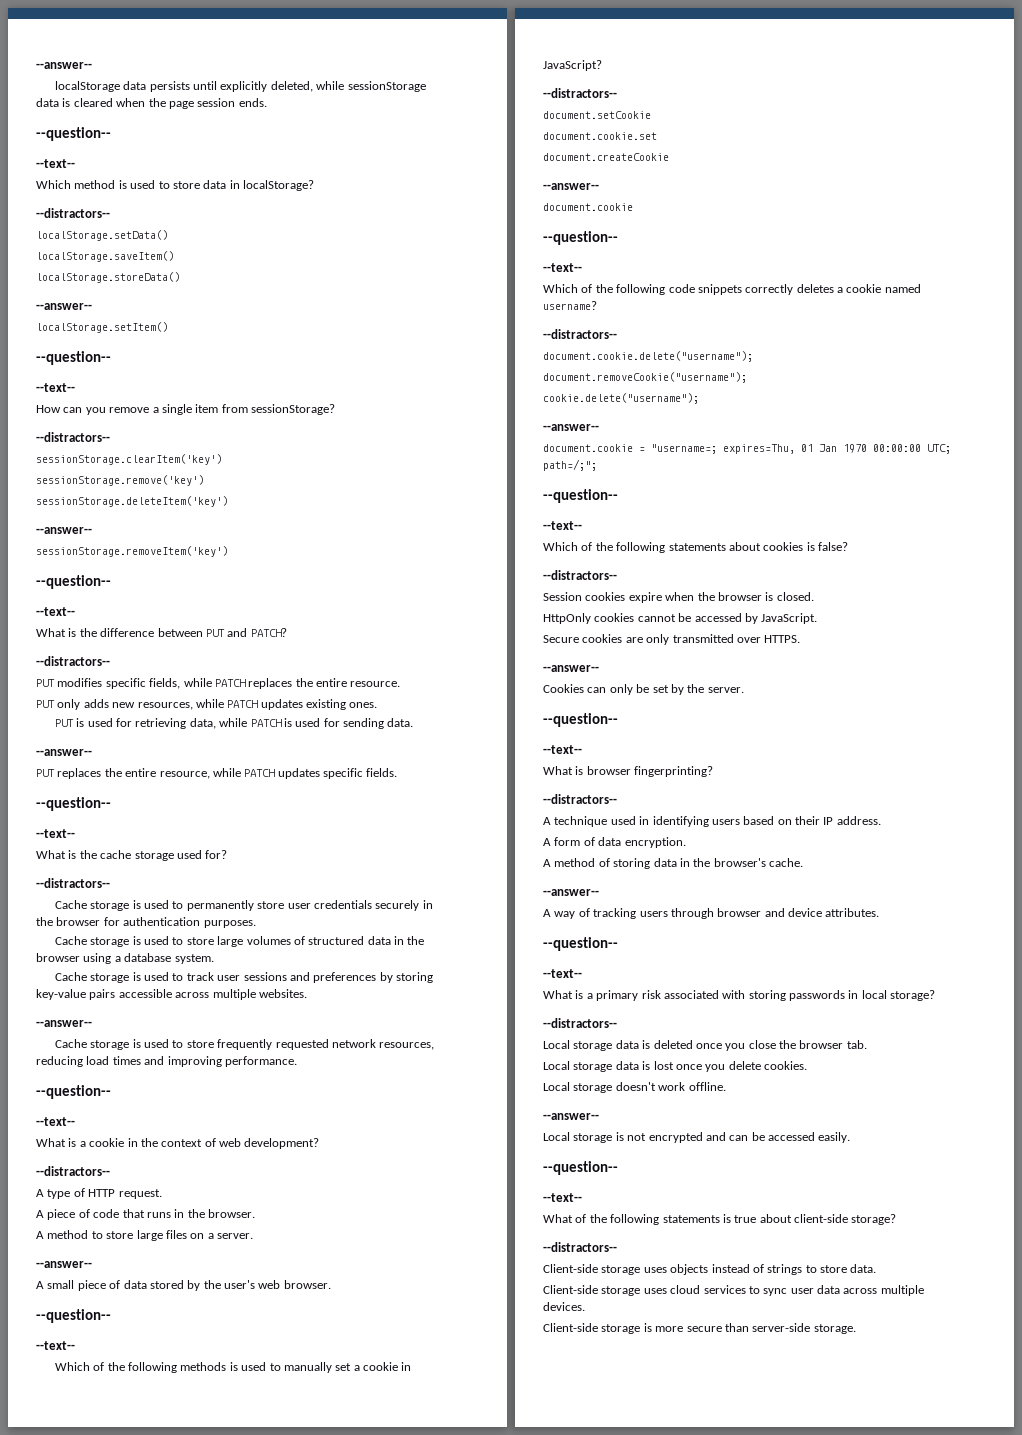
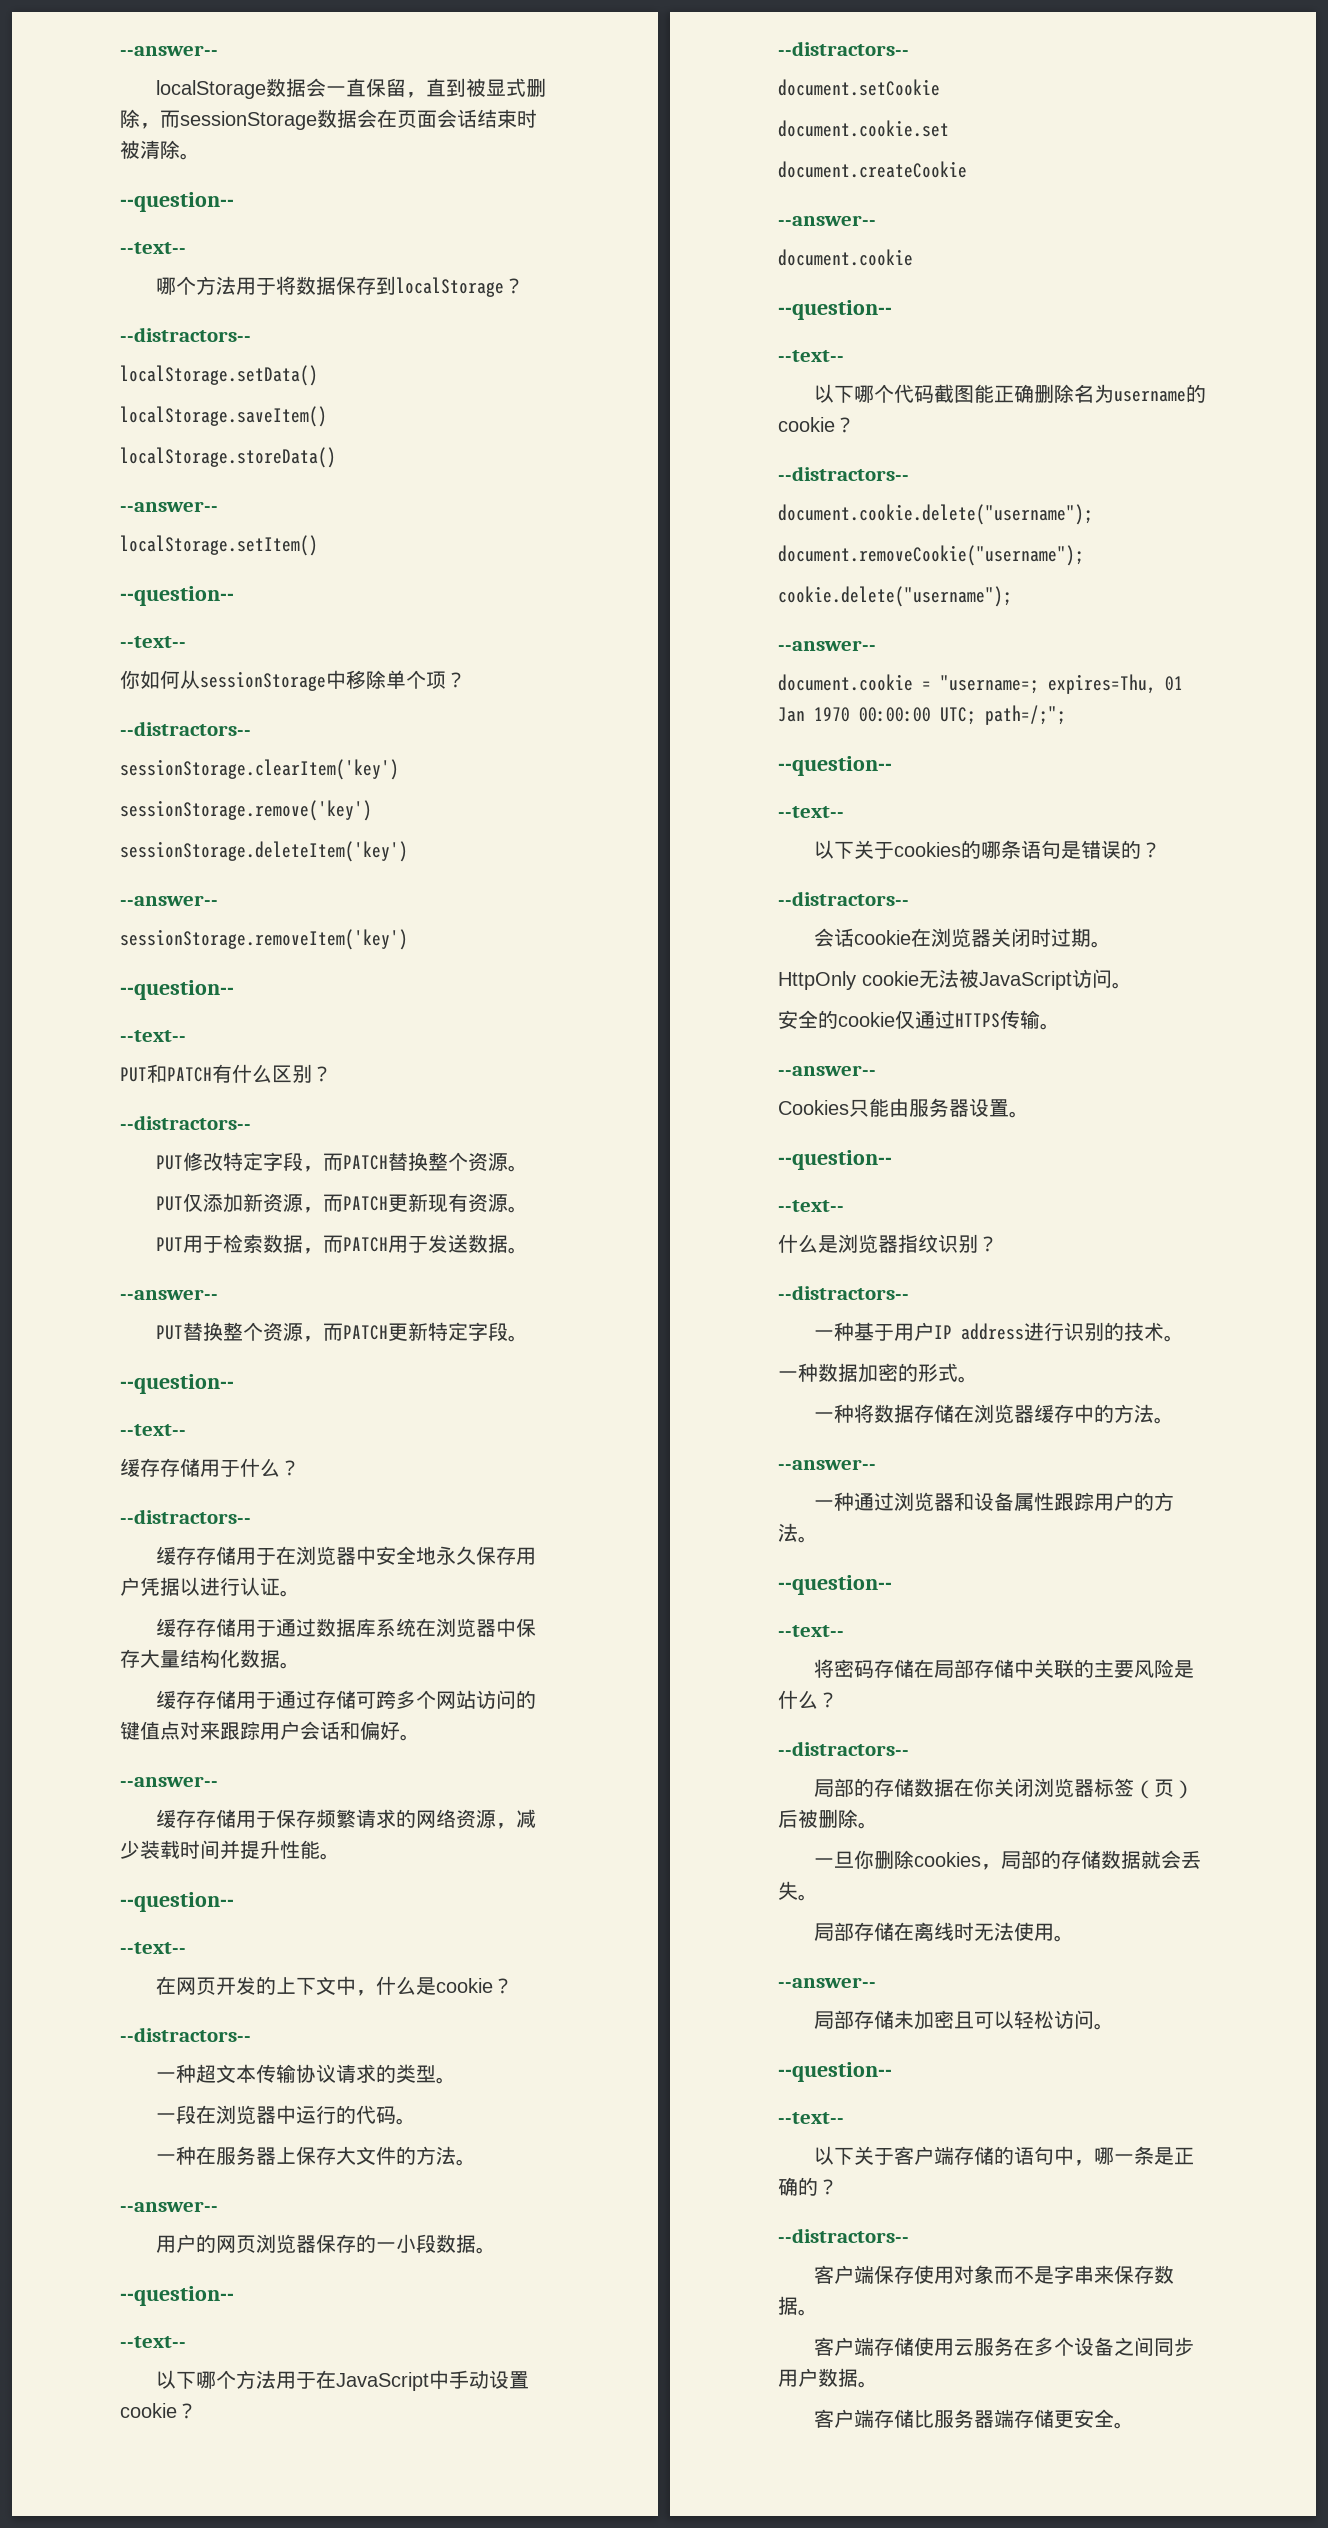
[123,81,426,92] [36,98,267,109] [36,127,111,141] [36,159,75,168] [36,180,314,191] data persists until explicitly deleted, while sessionStorage data is cleared when the page session ends. // --question-- // --text-- // Which method is used to store data in localStorage? -> [265,78,546,98] [120,109,537,130] [120,140,200,160] [120,192,234,212] [120,242,186,254] [155,276,524,297] 数据会一直保留，直到被显式删除，而sessionStorage数据会在页面会话结束时被清除。 // --question-- // --text-- // 哪个方法用于将数据保存到localStorage？
[36,404,335,415] How can you remove a single item from sessionStorage? -> [120,670,466,691] 你如何从sessionStorage中移除单个项？
[36,628,287,637] [36,656,110,666] [36,678,401,689] [36,699,378,710] [54,718,414,729] [36,749,92,756] [36,768,398,779] [36,797,111,811] [36,829,75,838] [36,850,228,861] [36,878,110,888] [54,900,433,911] [36,917,256,928] [54,936,425,947] [36,953,214,964] [54,972,434,983] [36,989,307,1000] [36,1020,92,1027] [54,1039,435,1050] [36,1056,297,1067] [36,1085,111,1099] [36,1117,75,1126] [36,1138,320,1149] [36,1166,110,1176] [36,1188,162,1199] [36,1209,255,1220] [36,1230,253,1241] [36,1261,92,1268] [36,1280,331,1291] [36,1309,111,1323] [36,1341,75,1350] [54,1362,412,1373] [543,60,602,71] What is the difference between PUT and PATCH? // --distractors-- // PUT modifies specific fields, while PATCH replaces the entire resource. // PUT only adds new resources, while PATCH updates existing ones. // PUT is used for retrieving data, while PATCH is used for sending data. // --answer-- // PUT replaces the entire resource, while PATCH updates specific fields. // --question-- // --text-- // What is the cache storage used for? // --distractors-- // Cache storage is used to permanently store user credentials securely in the browser for authentication purposes. // Cache storage is used to store large volumes of structured data in the browser using a database system. // Cache storage is used to track user sessions and preferences by storing key-value pairs accessible across multiple websites. // --answer-- // Cache storage is used to store frequently requested network resources, reducing load times and improving performance. // --question-- // --text-- // What is a cookie in the context of web development? // --distractors-- // A type of HTTP request. // A piece of code that runs in the browser. // A method to store large files on a server. // --answer-- // A small piece of data stored by the user's web browser. // --question-- // --text-- // Which of the following methods is used to manually set a cookie in JavaScript? -> [120,1064,332,1083] [120,1115,251,1130] [155,1152,528,1172] [155,1193,528,1213] [155,1234,528,1254] [120,1289,218,1300] [155,1322,528,1342] [120,1374,234,1394] [120,1424,186,1436] [120,1458,300,1477] [120,1509,251,1524] [155,1546,536,1565] [120,1577,300,1597] [155,1618,536,1637] [120,1649,300,1669] [155,1690,536,1709] [120,1721,420,1741] [120,1776,218,1787] [155,1809,536,1829] [120,1840,340,1860] [120,1892,234,1912] [120,1942,186,1954] [155,1976,513,1996] [120,2027,251,2042] [155,2064,456,2084] [155,2105,416,2125] [155,2146,476,2166] [120,2201,218,2212] [155,2234,496,2254] [120,2286,234,2306] [120,2336,186,2348] [155,2370,529,2391] [120,2403,197,2419] PUT和PATCH有什么区别？ // --distractors-- // PUT修改特定字段，而PATCH替换整个资源。 // PUT仅添加新资源，而PATCH更新现有资源。 // PUT用于检索数据，而PATCH用于发送数据。 // --answer-- // PUT替换整个资源，而PATCH更新特定字段。 // --question-- // --text-- // 缓存存储用于什么？ // --distractors-- // 缓存存储用于在浏览器中安全地永久保存用户凭据以进行认证。 // 缓存存储用于通过数据库系统在浏览器中保存大量结构化数据。 // 缓存存储用于通过存储可跨多个网站访问的键值点对来跟踪用户会话和偏好。 // --answer-- // 缓存存储用于保存频繁请求的网络资源，减少装载时间并提升性能。 // --question-- // --text-- // 在网页开发的上下文中，什么是cookie？ // --distractors-- // 一种超文本传输协议请求的类型。 // 一段在浏览器中运行的代码。 // 一种在服务器上保存大文件的方法。 // --answer-- // 用户的网页浏览器保存的一小段数据。 // --question-- // --text-- // 以下哪个方法用于在JavaScript中手动设置cookie？
[543,284,921,295] [543,301,597,310] Which of the following code snippets correctly deletes a cookie named username? -> [813,384,1206,403] [778,417,855,433] 以下哪个代码截图能正确删除名为username的cookie？
[543,542,848,553] [543,570,617,580] [543,592,814,603] [543,613,818,624] [543,634,801,645] [543,665,599,672] [543,684,744,695] [543,713,618,727] [543,745,582,754] [543,766,714,777] [543,794,617,804] [543,816,881,827] [543,837,686,848] [543,858,803,869] [543,889,599,896] [543,908,880,919] [543,937,618,951] [543,969,582,978] [543,990,936,1001] [543,1018,617,1028] [543,1040,867,1051] [543,1061,807,1072] [543,1082,726,1093] [543,1113,599,1120] [543,1132,851,1143] [543,1161,618,1175] [543,1193,582,1202] [543,1214,897,1225] [543,1242,617,1252] [543,1264,877,1275] [543,1285,924,1296] [543,1302,585,1311] [543,1323,856,1334] Which of the following statements about cookies is false? // --distractors-- // Session cookies expire when the browser is closed. // HttpOnly cookies cannot be accessed by JavaScript. // Secure cookies are only transmitted over HTTPS. // --answer-- // Cookies can only be set by the server. // --question-- // --text-- // What is browser fingerprinting? // --distractors-- // A technique used in identifying users based on their IP address. // A form of data encryption. // A method of storing data in the browser's cache. // --answer-- // A way of tracking users through browser and device attributes. // --question-- // --text-- // What is a primary risk associated with storing passwords in local storage? // --distractors-- // Local storage data is deleted once you close the browser tab. // Local storage data is lost once you delete cookies. // Local storage doesn't work offline. // --answer-- // Local storage is not encrypted and can be accessed easily. // --question-- // --text-- // What of the following statements is true about client-side storage? // --distractors-- // Client-side storage uses objects instead of strings to store data. // Client-side storage uses cloud services to sync user data across multiple devices. // Client-side storage is more secure than server-side storage. -> [813,840,1161,859] [778,891,909,906] [813,928,1111,948] [778,969,1132,990] [778,1010,1060,1030] [778,1065,876,1076] [778,1098,1029,1118] [778,1150,892,1170] [778,1200,844,1212] [778,1234,998,1253] [778,1285,909,1300] [813,1322,1184,1342] [778,1363,978,1383] [813,1404,1174,1424] [778,1459,876,1470] [813,1492,1174,1511] [778,1523,818,1543] [778,1575,892,1595] [778,1625,844,1637] [813,1659,1194,1678] [778,1690,838,1709] [778,1741,909,1756] [813,1778,1194,1799] [778,1809,878,1829] [813,1850,1201,1870] [778,1881,818,1901] [813,1922,1074,1942] [778,1977,876,1988] [813,2010,1114,2030] [778,2062,892,2082] [778,2112,844,2124] [813,2146,1194,2166] [778,2177,838,2196] [778,2228,909,2243] [813,2265,1174,2284] [778,2296,818,2316] [813,2337,1194,2357] [778,2368,878,2388] [813,2409,1134,2429] 以下关于cookies的哪条语句是错误的？ // --distractors-- // 会话cookie在浏览器关闭时过期。 // HttpOnly cookie无法被JavaScript访问。 // 安全的cookie仅通过HTTPS传输。 // --answer-- // Cookies只能由服务器设置。 // --question-- // --text-- // 什么是浏览器指纹识别？ // --distractors-- // 一种基于用户IP address进行识别的技术。 // 一种数据加密的形式。 // 一种将数据存储在浏览器缓存中的方法。 // --answer-- // 一种通过浏览器和设备属性跟踪用户的方法。 // --question-- // --text-- // 将密码存储在局部存储中关联的主要风险是什么？ // --distractors-- // 局部的存储数据在你关闭浏览器标签（页）后被删除。 // 一旦你删除cookies，局部的存储数据就会丢失。 // 局部存储在离线时无法使用。 // --answer-- // 局部存储未加密且可以轻松访问。 // --question-- // --text-- // 以下关于客户端存储的语句中，哪一条是正确的？ // --distractors-- // 客户端保存使用对象而不是字串来保存数据。 // 客户端存储使用云服务在多个设备之间同步用户数据。 // 客户端存储比服务器端存储更安全。

